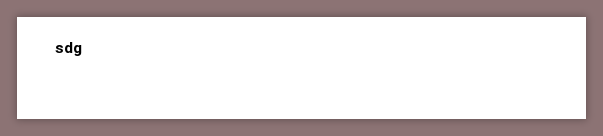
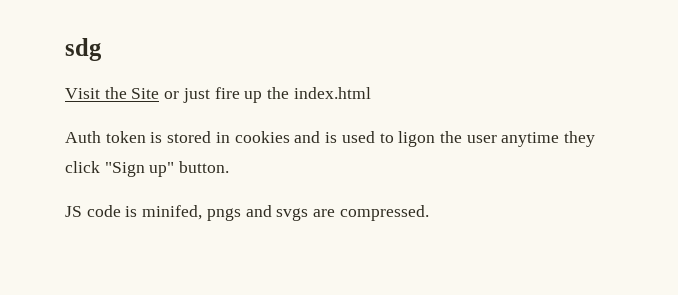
(82, 49) none -> [65,87,371,103] [65,131,596,147] [65,161,230,177] [65,205,429,221] // Visit the Site or just fire up the index.html // Auth token is stored in cookies and is used to ligon the user anytime they click "Sign up" button. // JS code is minifed, pngs and svgs are compressed.

